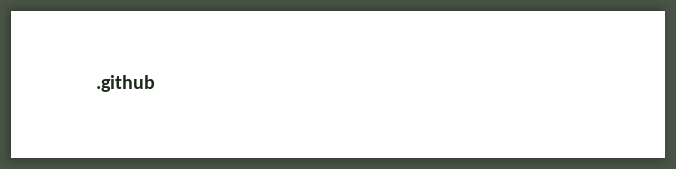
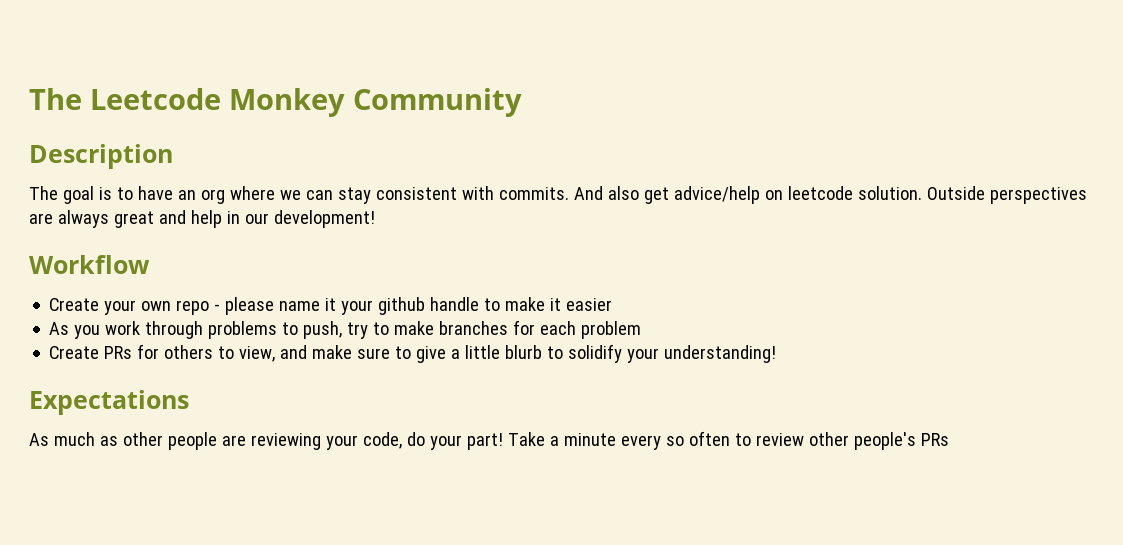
[96,75,155,92] .github -> [29,88,522,117] [29,144,173,169] [29,186,1087,204] [29,210,375,228] [29,255,150,274] [49,297,613,315] [49,320,642,339] [49,344,777,363] [29,390,189,415] [29,431,949,450] The Leetcode Monkey Community // Description // The goal is to have an org where we can stay consistent with commits. And also get advice/help on leetcode solution. Outside perspectives are always great and help in our development! // Workflow // Create your own repo - please name it your github handle to make it easier // As you work through problems to push, try to make branches for each problem // Create PRs for others to view, and make sure to give a little blurb to solidify your understanding! // Expectations // As much as other people are reviewing your code, do your part! Take a minute every so often to review other people's PRs

